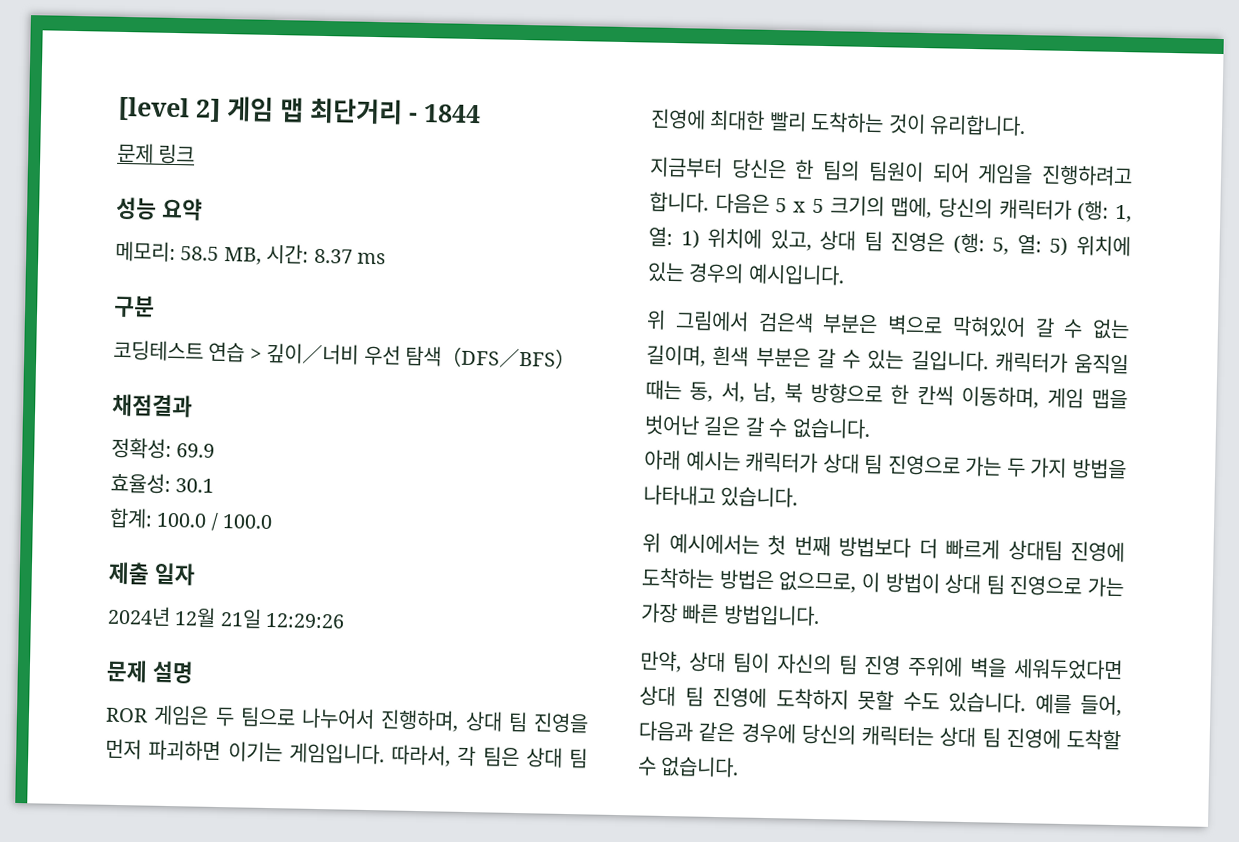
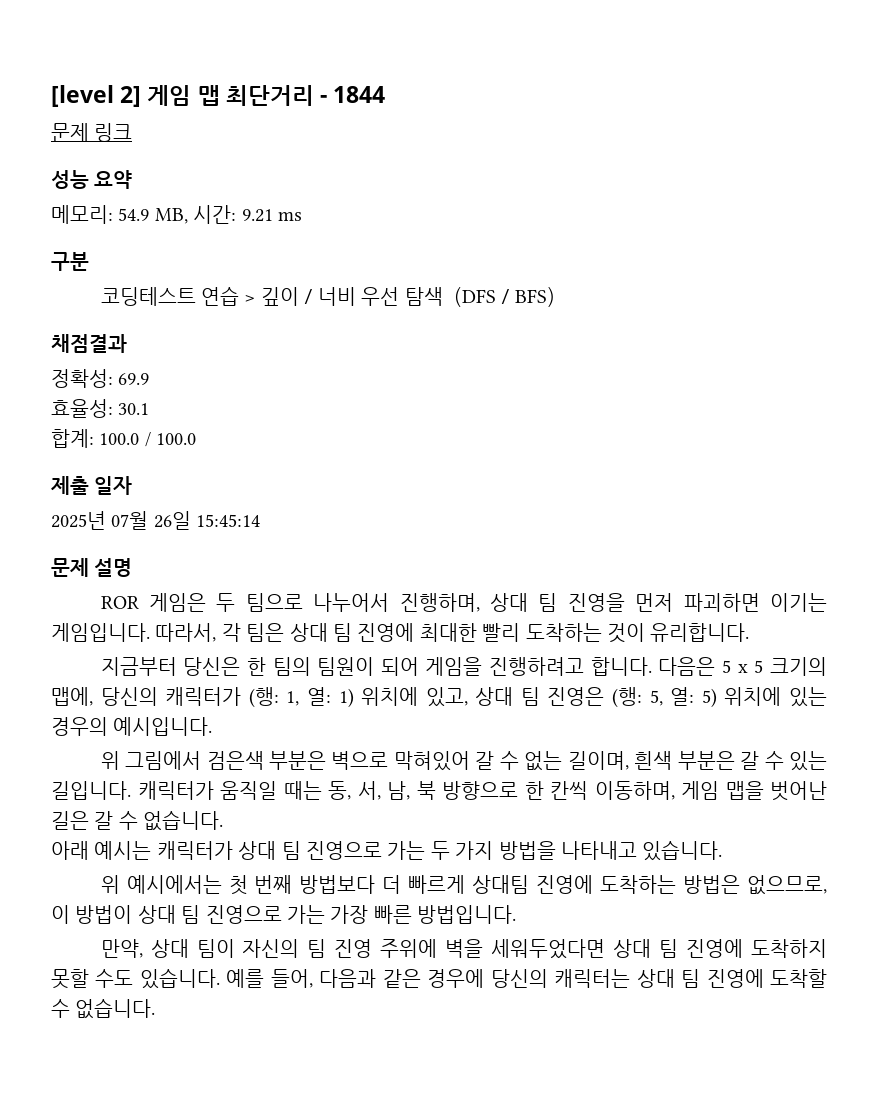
[180,246,220,261] 58.5 -> [118,208,150,221] 54.9
[313,248,353,264] 8.37 -> [241,209,273,222] 9.21
[107,605,346,629] 2024년 12월 21일 12:29:26 -> [51,511,261,530] 2025년 07월 26일 15:45:14

